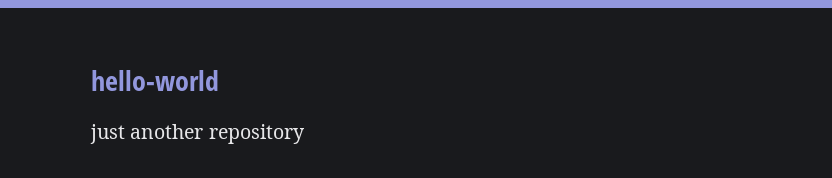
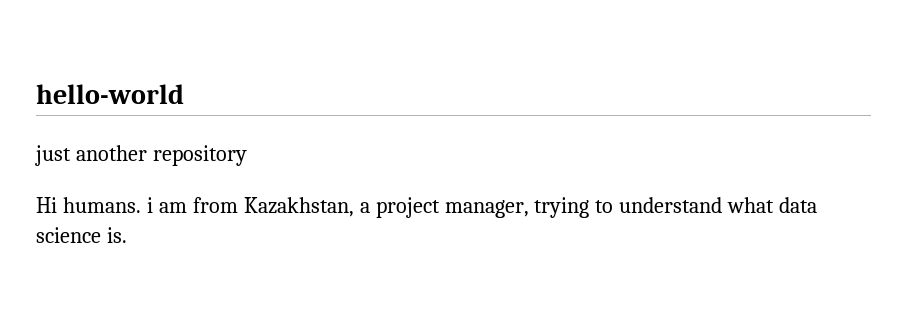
(305, 134) none -> [36,197,818,218] [36,227,127,243] // Hi humans. i am from Kazakhstan, a project manager, trying to understand what data science is.

